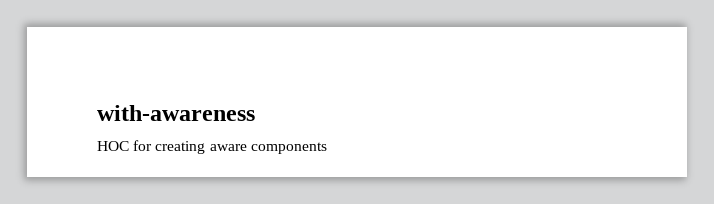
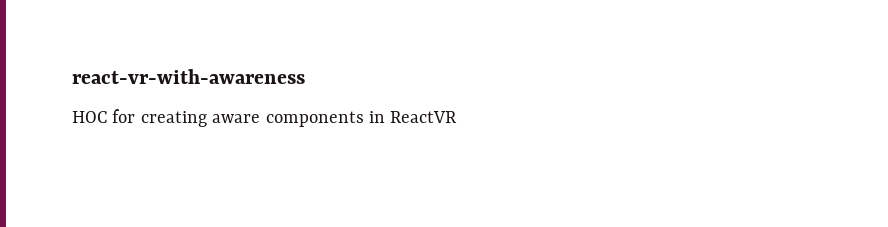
[97,105,255,121] with-awareness -> [72,69,305,84] react-vr-with-awareness
(327, 148) none -> [369,111,458,123] in ReactVR

